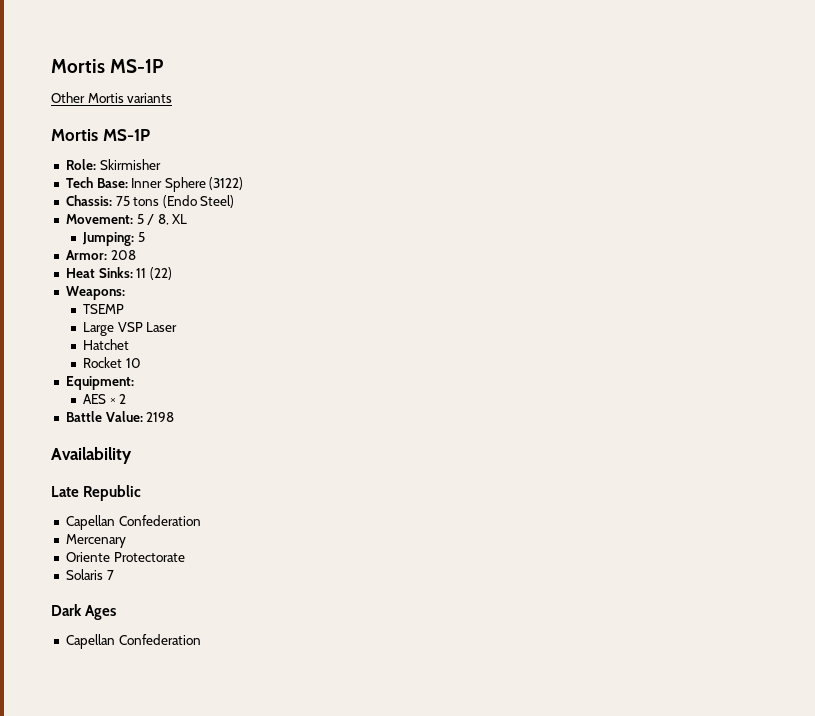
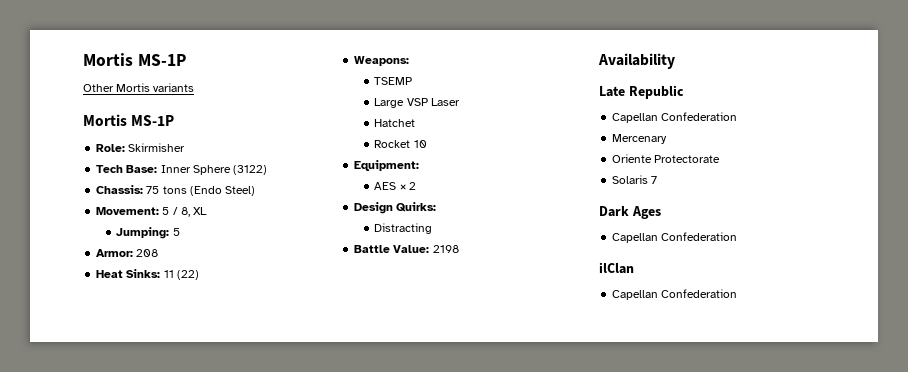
(127, 399) none -> [354,202,437,214] [374,223,433,234] // Design Quirks: // Distracting
(201, 639) none -> [599,262,634,274] [612,289,738,300] // ilClan // Capellan Confederation

